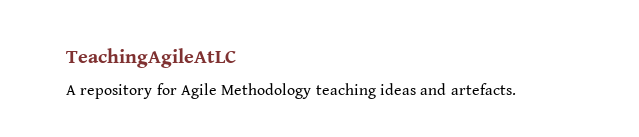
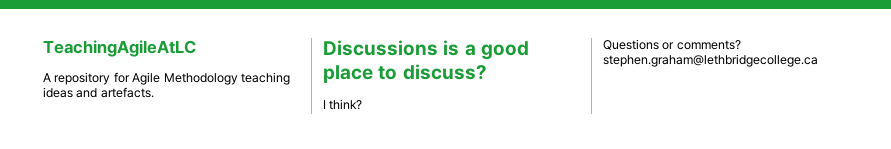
(516, 89) none -> [323,40,529,60] [323,64,487,83] [323,99,363,110] [603,39,741,50] [603,54,818,67] // Discussions is a good place to discuss? // I think? // Questions or comments? stephen.graham@lethbridgecollege.ca

